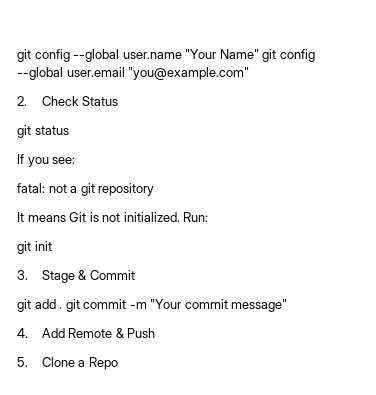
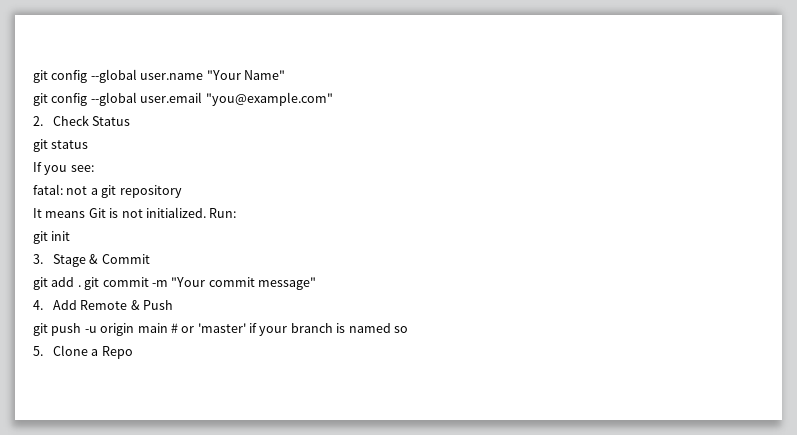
(259, 54) none -> (285, 75) //
(156, 333) none -> [33,323,408,336] // git push -u origin main # or 'master' if your branch is named so

